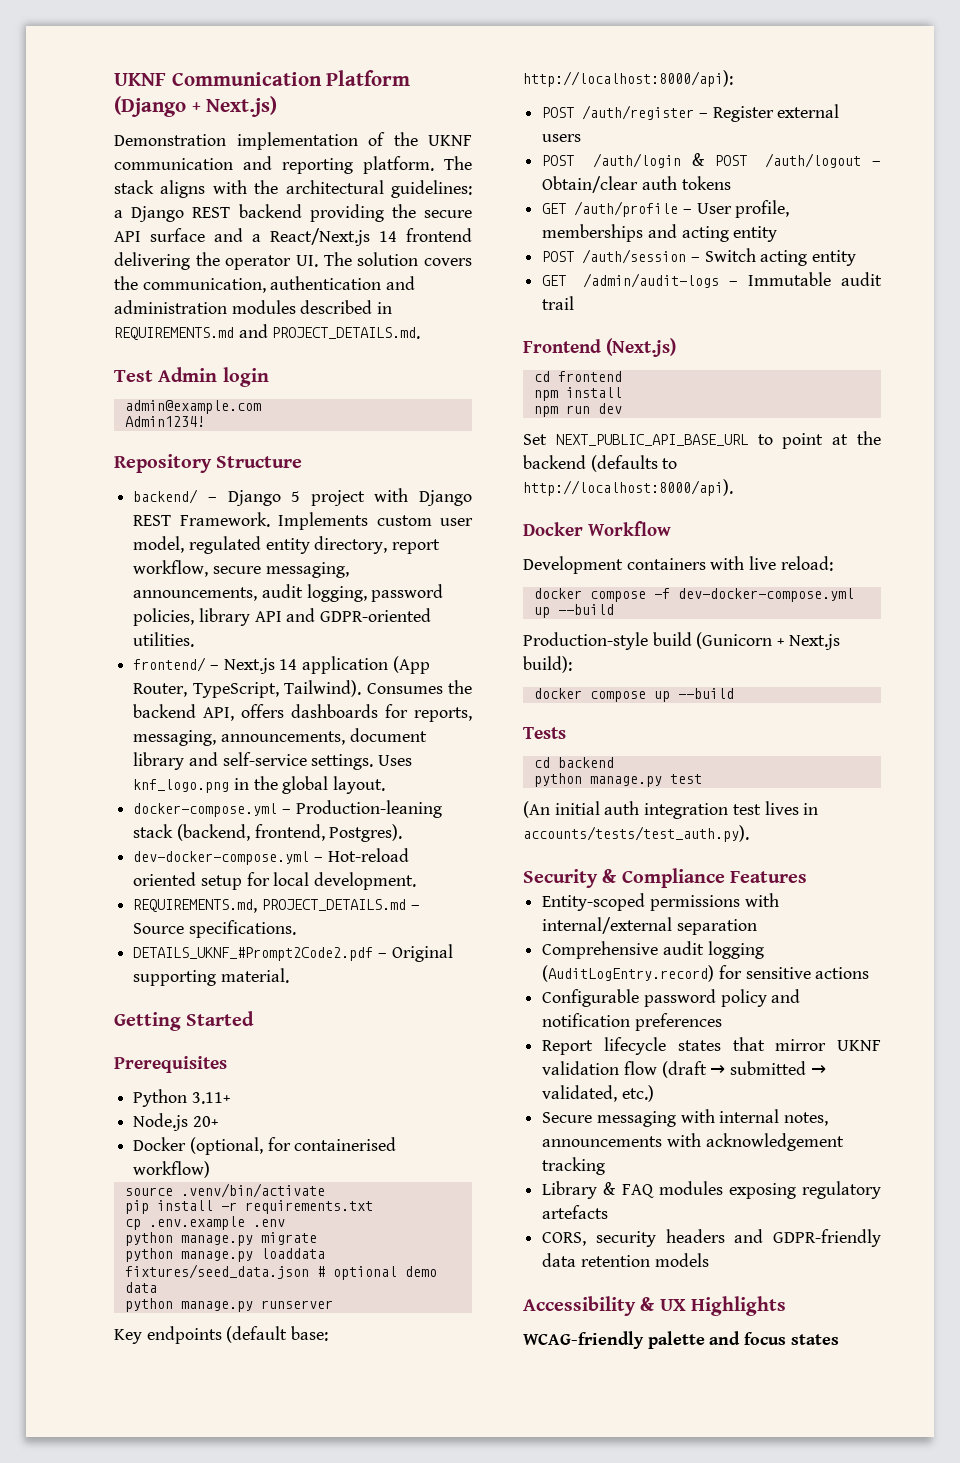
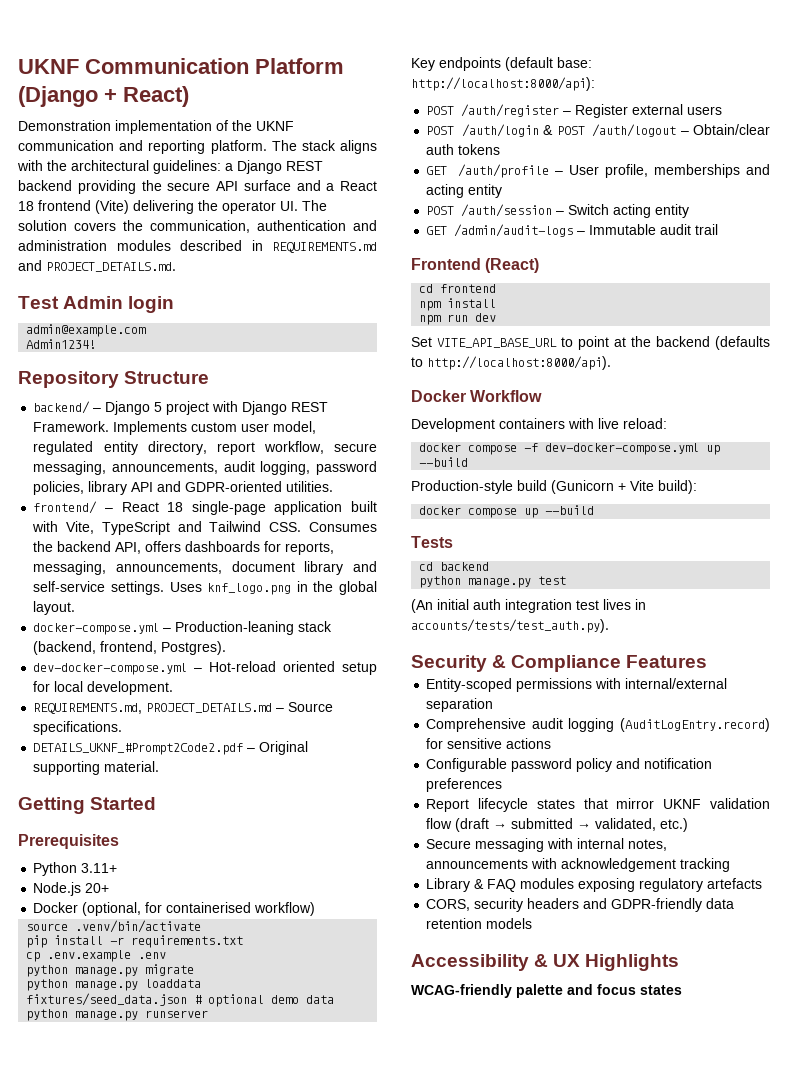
[206,96,278,117] Next.js) -> [123,86,189,107] React)
[270,228,472,246] React/Next.js 14 frontend -> [340,181,377,191] [18,200,129,214] React 18 frontend (Vite)
[223,656,430,674] [133,680,362,698] Next.js 14 application (App Router, TypeScript, Tailwind). -> [121,501,378,515] [32,521,302,535] React 18 single-page application built with Vite, TypeScript and Tailwind CSS.
[606,338,676,357] (Next.js) -> [485,258,540,273] (React)
[555,434,748,446] NEXT_PUBLIC_API_BASE_URL -> [437,338,557,348] VITE_API_BASE_URL
[788,634,840,650] Next.js -> [630,480,654,491] Vite

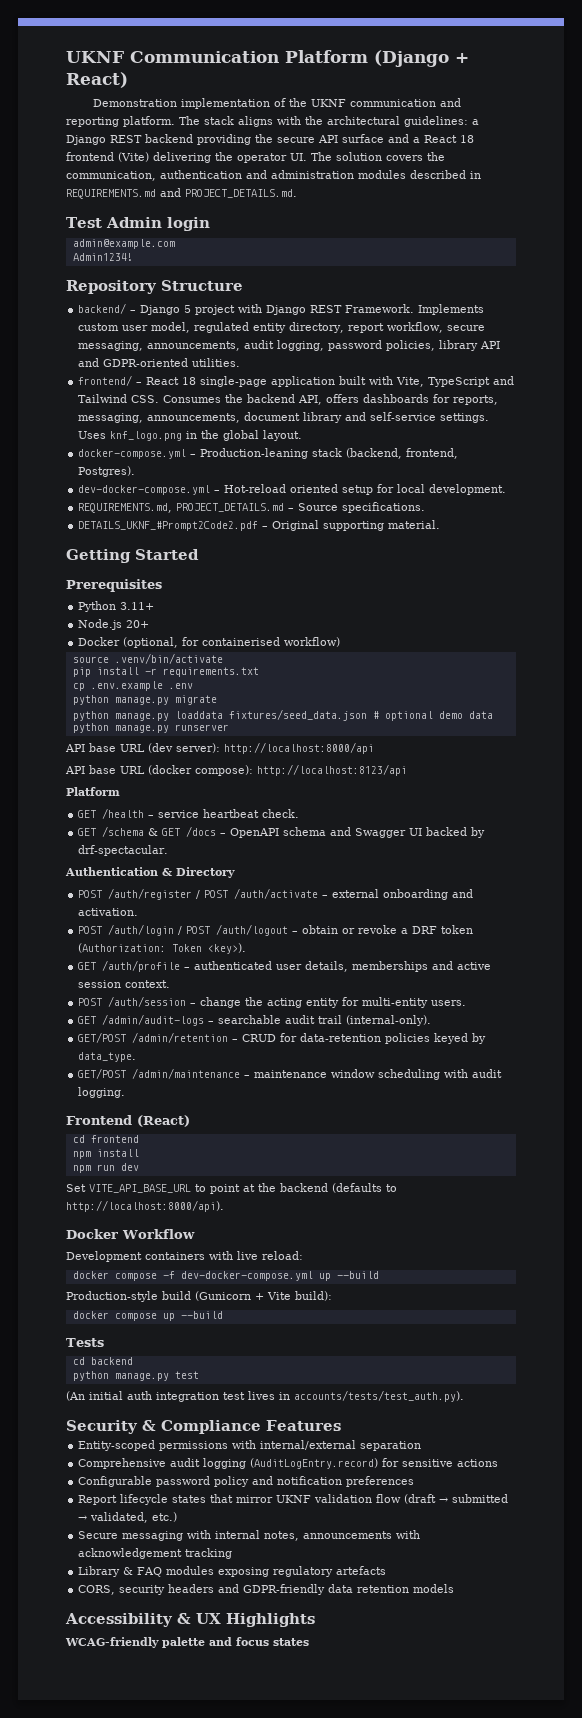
[411,57,592,71] [411,77,595,91] [426,104,723,118] Key endpoints (default base: http://localhost:8000/api): // POST /auth/register – Register external users -> [65,742,374,754] [65,764,407,776] [66,787,120,796] [78,808,300,819] [78,826,486,838] [78,845,169,856] [65,867,235,878] [78,888,474,900] [78,908,139,916] API base URL (dev server): http://localhost:8000/api // API base URL (docker compose): http://localhost:8123/api // Platform // GET /health – service heartbeat check. // GET /schema & GET /docs – OpenAPI schema and Swagger UI backed by drf-spectacular. // Authentication & Directory // POST /auth/register / POST /auth/activate – external onboarding and activation.
[543,125,554,135] & -> [178,926,183,935] /
[693,124,770,135] [426,144,501,155] [426,164,770,178] [426,184,503,198] Obtain/clear auth tokens // GET /auth/profile – User profile, memberships and acting entity -> [302,925,474,934] [78,943,247,954] [78,960,492,972] [78,980,171,988] obtain or revoke a DRF token (Authorization: Token <key>). // GET /auth/profile – authenticated user details, memberships and active session context.
[568,204,690,218] Switch acting entity -> [200,997,467,1008] change the acting entity for multi-entity users.
[589,224,657,235] Immutable -> [218,1015,282,1024] searchable
(719, 229) none -> [346,1015,432,1026] [78,1032,487,1044] [78,1052,137,1062] [78,1068,503,1080] [78,1087,126,1098] (internal-only). // GET/POST /admin/retention – CRUD for data-retention policies keyed by data_type. // GET/POST /admin/maintenance – maintenance window scheduling with audit logging.

